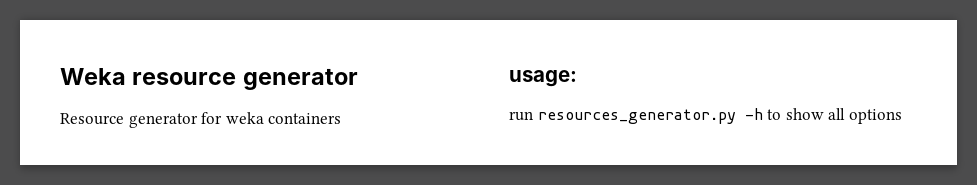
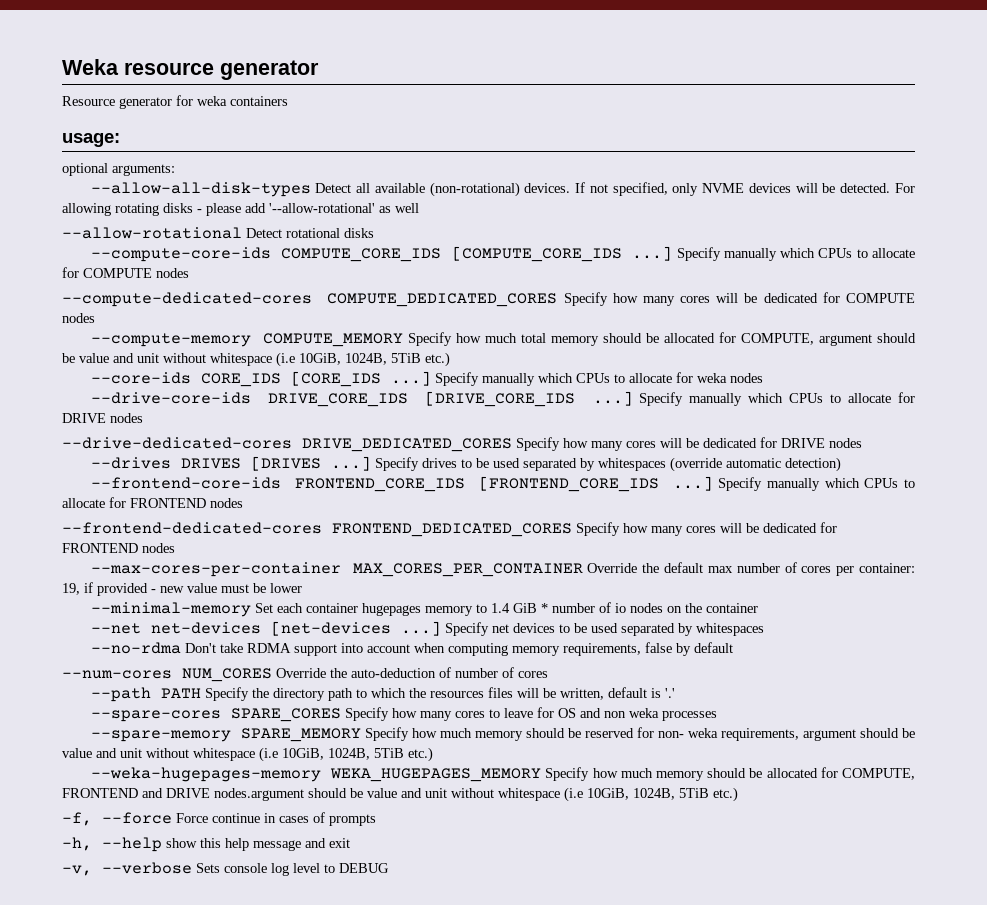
[509,108,902,124] run resources_generator.py -h to show all options -> [62,163,175,176] [90,182,916,197] [62,203,419,216] [62,227,374,239] [90,246,915,262] [62,267,189,278] [62,292,915,307] [62,313,95,323] [90,332,916,347] [62,352,450,367] [90,371,763,387] [90,391,915,407] [62,413,143,423] [62,437,862,452] [90,456,841,472] [90,476,915,492] [62,497,243,508] [62,522,837,537] [62,543,175,553] [90,562,915,577] [62,582,302,596] [90,602,758,617] [90,621,764,636] [90,642,733,656] [62,667,548,682] [90,687,675,702] [90,707,717,722] [90,727,915,742] [62,747,433,762] [90,767,916,782] [62,787,738,802] [62,812,376,826] [62,837,350,852] [62,862,389,876] optional arguments: // --allow-all-disk-types Detect all available (non-rotational) devices. If not specified, only NVME devices will be detected. For allowing rotating disks - please add '--allow-rotational' as well // --allow-rotational Detect rotational disks // --compute-core-ids COMPUTE_CORE_IDS [COMPUTE_CORE_IDS ...] Specify manually which CPUs to allocate for COMPUTE nodes // --compute-dedicated-cores COMPUTE_DEDICATED_CORES Specify how many cores will be dedicated for COMPUTE nodes // --compute-memory COMPUTE_MEMORY Specify how much total memory should be allocated for COMPUTE, argument should be value and unit without whitespace (i.e 10GiB, 1024B, 5TiB etc.) // --core-ids CORE_IDS [CORE_IDS ...] Specify manually which CPUs to allocate for weka nodes // --drive-core-ids DRIVE_CORE_IDS [DRIVE_CORE_IDS ...] Specify manually which CPUs to allocate for DRIVE nodes // --drive-dedicated-cores DRIVE_DEDICATED_CORES Specify how many cores will be dedicated for DRIVE nodes // --drives DRIVES [DRIVES ...] Specify drives to be used separated by whitespaces (override automatic detection) // --frontend-core-ids FRONTEND_CORE_IDS [FRONTEND_CORE_IDS ...] Specify manually which CPUs to allocate for FRONTEND nodes // --frontend-dedicated-cores FRONTEND_DEDICATED_CORES Specify how many cores will be dedicated for FRONTEND nodes // --max-cores-per-container MAX_CORES_PER_CONTAINER Override the default max number of cores per container: 19, if provided - new value must be lower // --minimal-memory Set each container hugepages memory to 1.4 GiB * number of io nodes on the container // --net net-devices [net-devices ...] Specify net devices to be used separated by whitespaces // --no-rdma Don't take RDMA support into account when computing memory requirements, false by default // --num-cores NUM_CORES Override the auto-deduction of number of cores // --path PATH Specify the directory path to which the resources files will be written, default is '.' // --spare-cores SPARE_CORES Specify how many cores to leave for OS and non weka processes // --spare-memory SPARE_MEMORY Specify how much memory should be reserved for non- weka requirements, argument should be value and unit without whitespace (i.e 10GiB, 1024B, 5TiB etc.) // --weka-hugepages-memory WEKA_HUGEPAGES_MEMORY Specify how much memory should be allocated for COMPUTE, FRONTEND and DRIVE nodes.argument should be value and unit without whitespace (i.e 10GiB, 1024B, 5TiB etc.) // -f, --force Force continue in cases of prompts // -h, --help show this help message and exit // -v, --verbose Sets console log level to DEBUG

